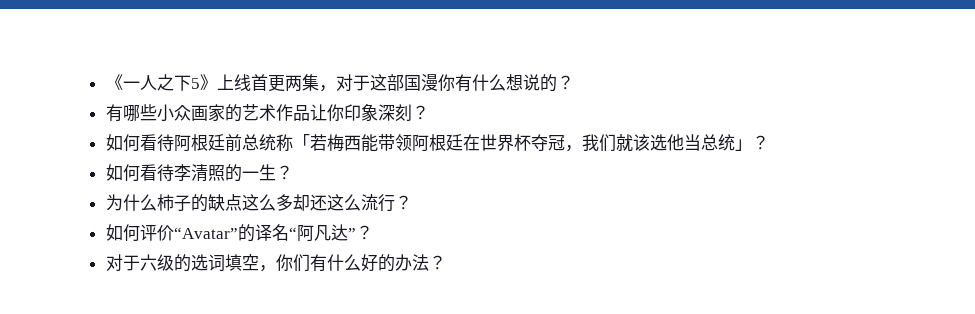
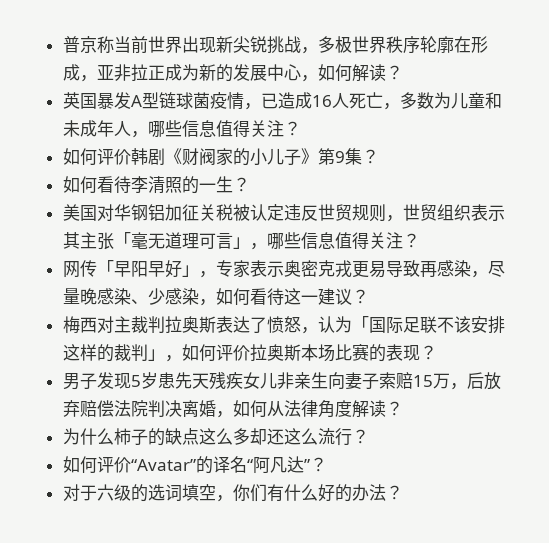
[105,74,574,92] [105,104,429,122] [105,134,752,152] 《一人之下5》上线首更两集，对于这部国漫你有什么想说的？ // 有哪些小众画家的艺术作品让你印象深刻？ // 如何看待阿根廷前总统称「若梅西能带领阿根廷在世界杯夺冠，我们就该选他当总统」 -> [62,36,488,54] [62,64,403,82] [62,92,502,110] [62,120,301,138] [62,148,362,166] 普京称当前世界出现新尖锐挑战，多极世界秩序轮廓在形成，亚非拉正成为新的发展中心，如何解读？ // 英国暴发A型链球菌疫情，已造成16人死亡，多数为儿童和未成年人，哪些信息值得关注？ // 如何评价韩剧《财阀家的小儿子》第9集
(293, 172) none -> [62,204,505,222] [62,232,420,250] [62,260,505,278] [62,288,369,306] [62,316,505,334] [62,343,437,362] [62,372,501,390] [62,400,403,418] // 美国对华钢铝加征关税被认定违反世贸规则，世贸组织表示其主张「毫无道理可言」，哪些信息值得关注？ // 网传「早阳早好」，专家表示奥密克戎更易导致再感染，尽量晚感染、少感染，如何看待这一建议？ // 梅西对主裁判拉奥斯表达了愤怒，认为「国际足联不该安排这样的裁判」，如何评价拉奥斯本场比赛的表现？ // 男子发现5岁患先天残疾女儿非亲生向妻子索赔15万，后放弃赔偿法院判决离婚，如何从法律角度解读？

